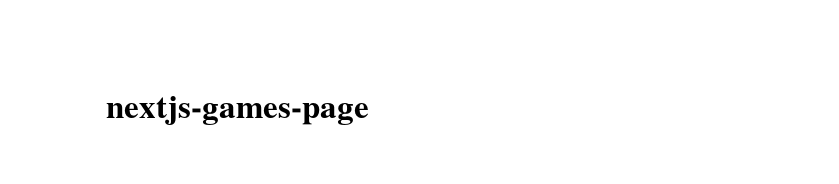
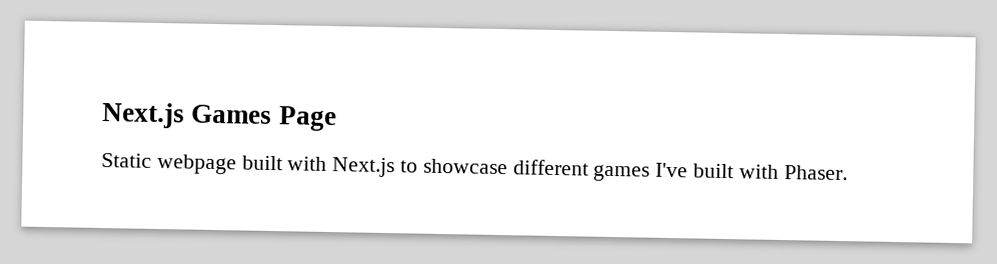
[106,96,369,125] nextjs-games-page -> [102,102,337,132] [101,153,848,182] Next.js Games Page // Static webpage built with Next.js to showcase different games I've built with Phaser.

